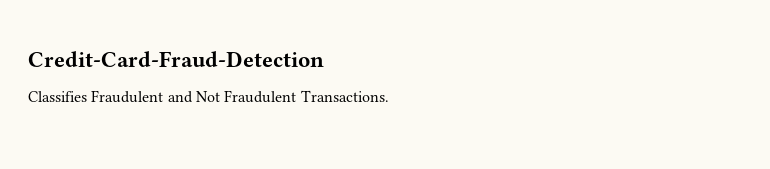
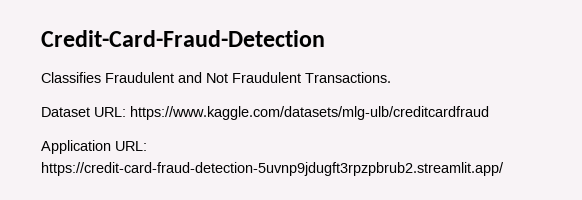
(389, 96) none -> [41,106,489,120] [41,140,147,154] [41,162,504,176] // Dataset URL: https://www.kaggle.com/datasets/mlg-ulb/creditcardfraud // Application URL: https://credit-card-fraud-detection-5uvnp9jdugft3rpzpbrub2.streamlit.app/

